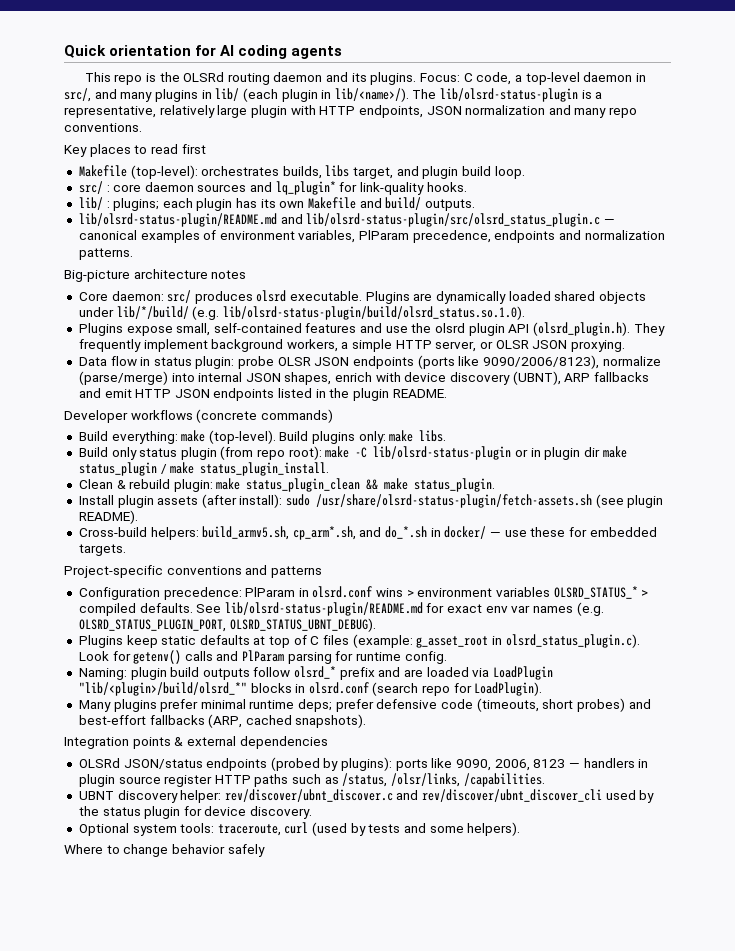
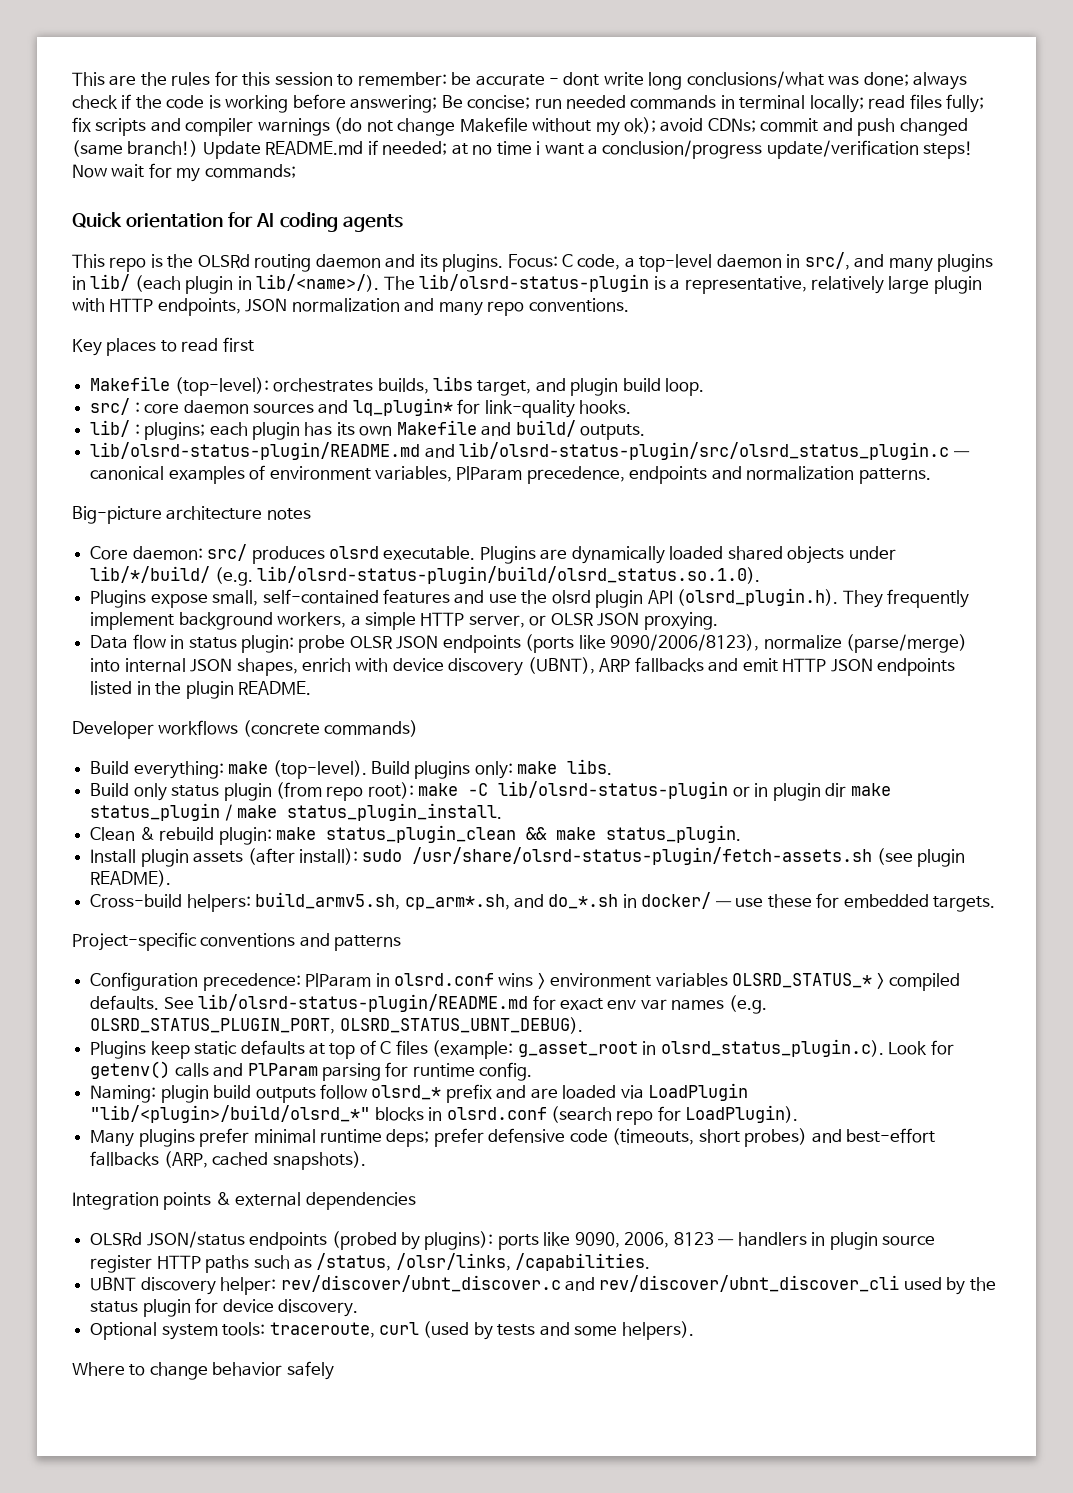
(64, 51) none -> [72,71,968,90] [72,94,985,113] [72,117,968,136] [72,140,974,159] [72,163,296,182] This are the rules for this session to remember: be accurate - dont write long conclusions/what was done; always check if the code is working before answering; Be concise; run needed commands in terminal locally; read files fully; fix scripts and compiler warnings (do not change Makefile without my ok); avoid CDNs; commit and push changed (same branch!) Update README.md if needed; at no time i want a conclusion/progress update/verification steps! Now wait for my commands; //

